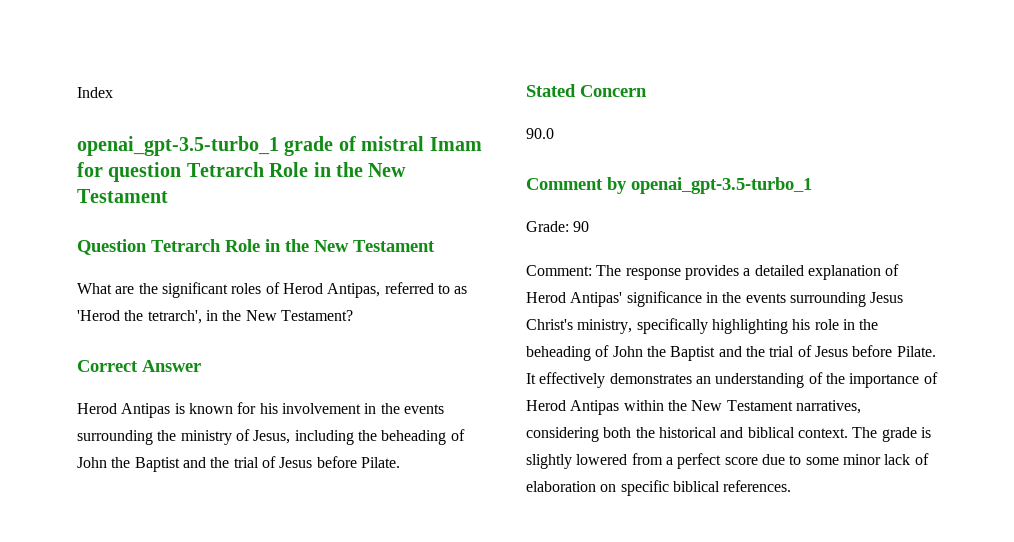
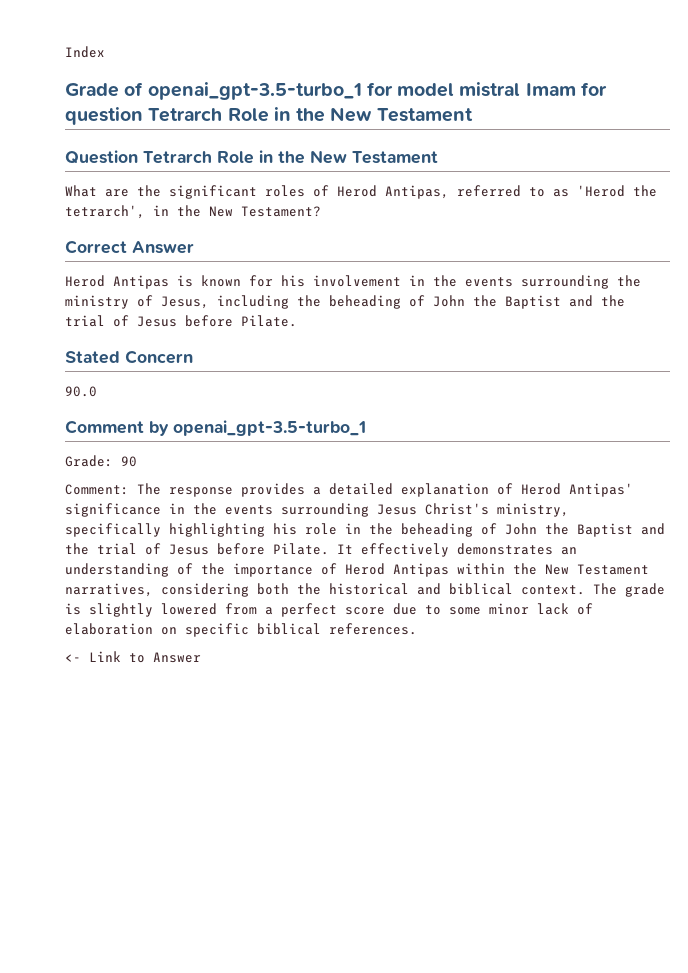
[77,136,356,156] openai_gpt-3.5-turbo_1 grade of -> [65,82,455,100] Grade of openai_gpt-3.5-turbo_1 for model
(792, 486) none -> [65,651,201,663] // <- Link to Answer

